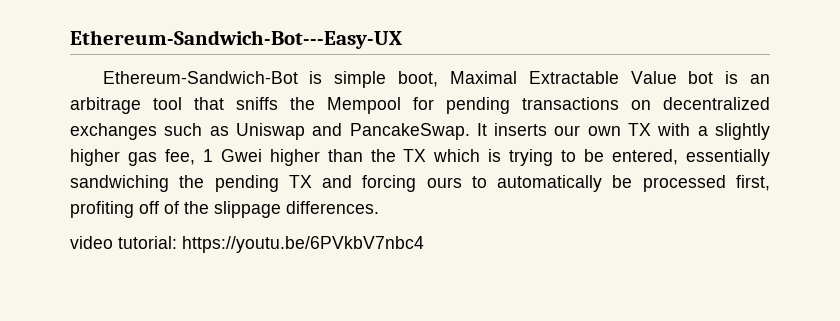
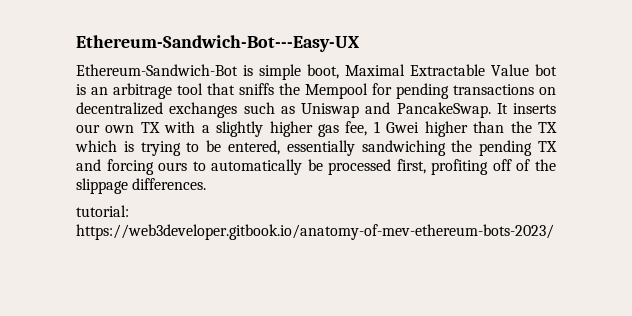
[70,236,424,253] video tutorial: https://youtu.be/6PVkbV7nbc4 -> [76,205,129,217] [76,224,554,240] tutorial: https://web3developer.gitbook.io/anatomy-of-mev-ethereum-bots-2023/

